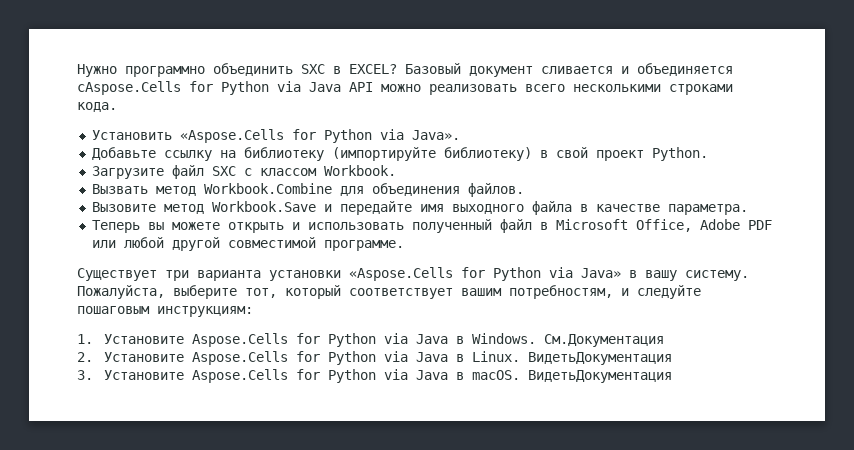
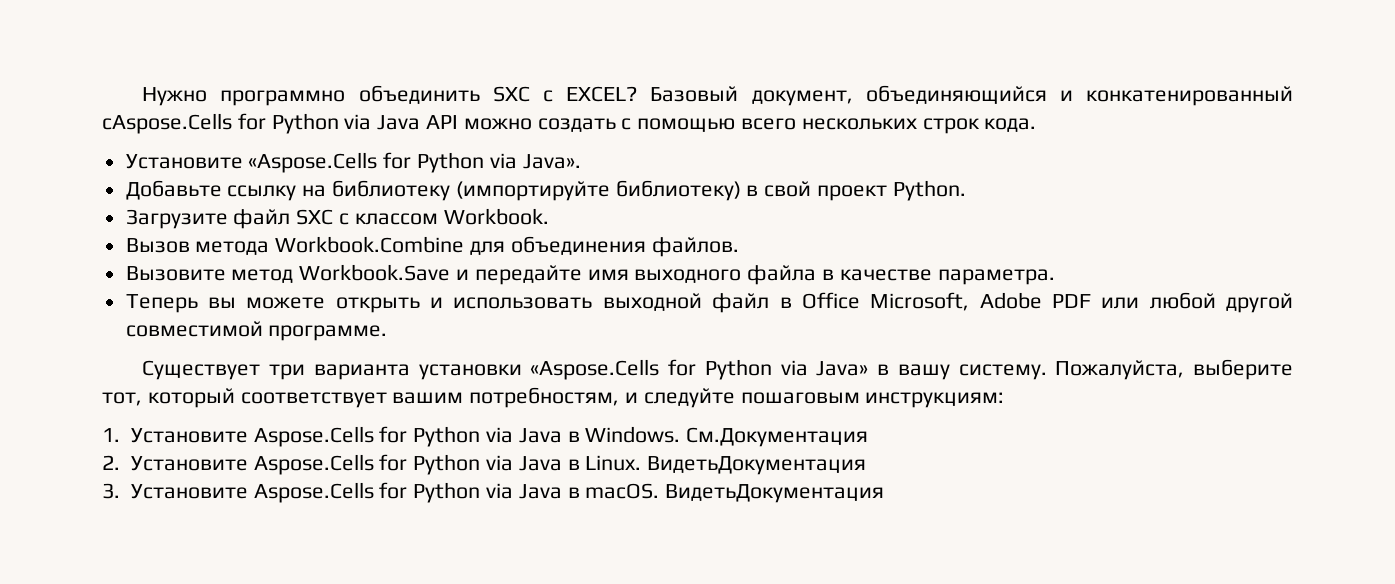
[333,66,341,74] в -> [542,90,553,102] с
[469,63,733,77] документ сливается и объединяется -> [751,85,1293,106] документ, объединяющийся и конкатенированный
[429,84,733,95] реализовать всего несколькими строками -> [537,118,980,134] создать с помощью всего нескольких строк
[91,130,172,140] Установить -> [125,154,243,169] Установите
[91,184,196,196] Вызвать метод -> [125,238,270,255] Вызов метода
[411,219,492,233] полученный -> [602,293,702,311] выходной
[555,219,692,232] Microsoft Office, -> [801,292,970,311] Office Microsoft,

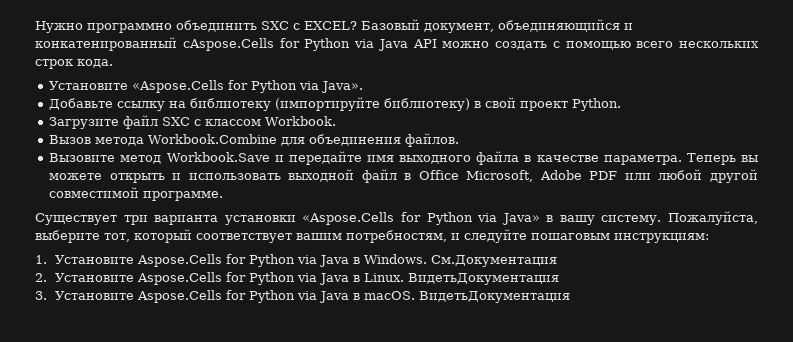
(1055, 277) // -> (682, 160) none

